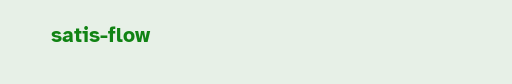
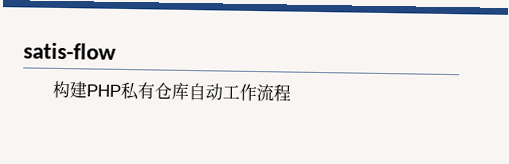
(151, 34) none -> [52,80,292,102] // 构建PHP私有仓库自动工作流程

